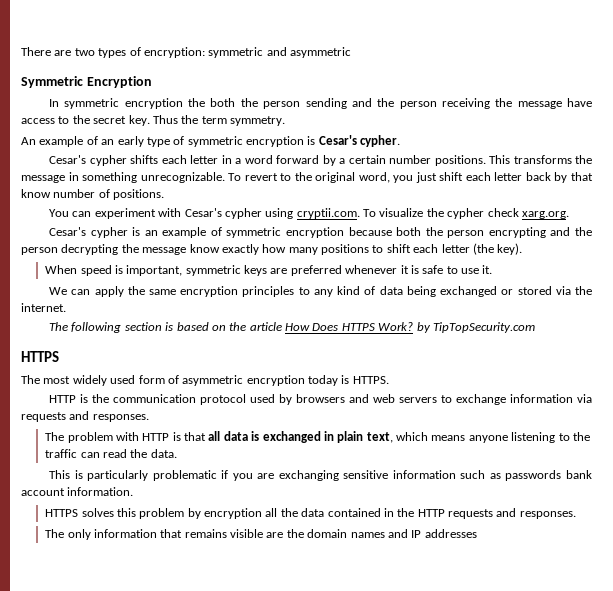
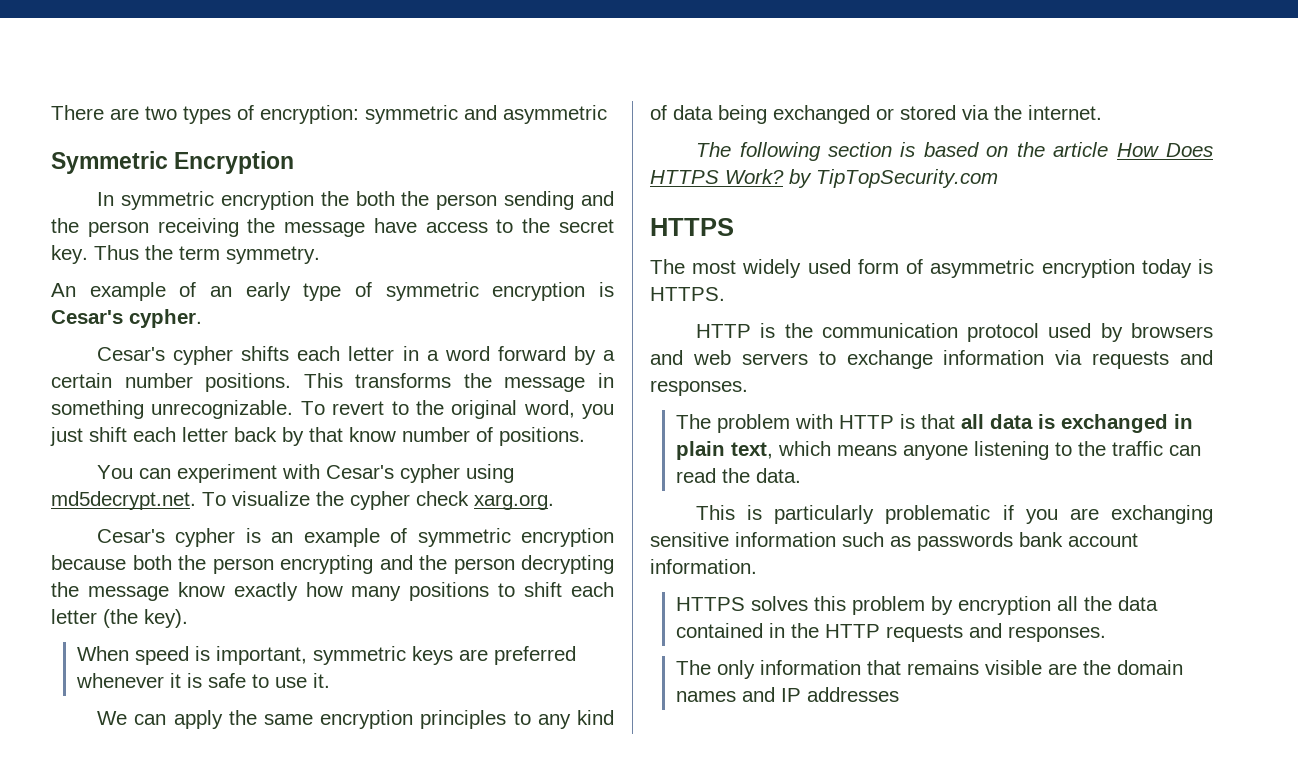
[296,208,360,219] cryptii.com. -> [51,491,196,510] md5decrypt.net.

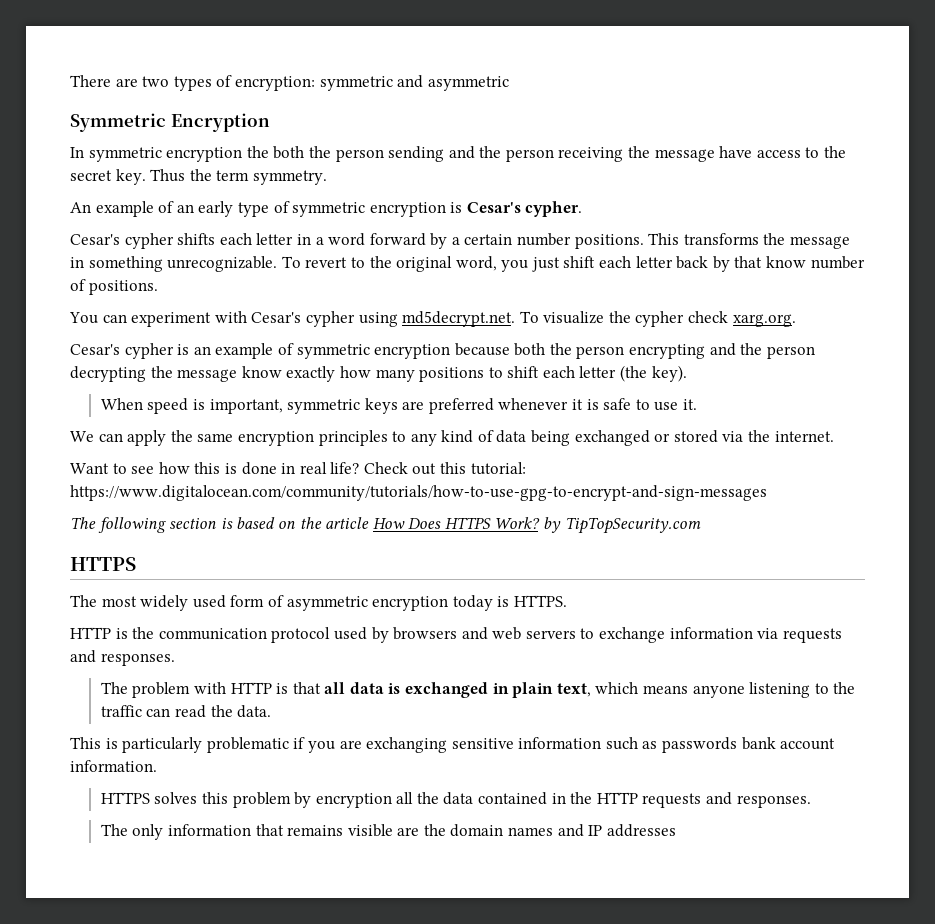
(1102, 112) none -> [70,462,526,475] [70,485,767,501] // Want to see how this is done in real life? Check out this tutorial: https://www.digitalocean.com/community/tutorials/how-to-use-gpg-to-encrypt-and-sign-messages

